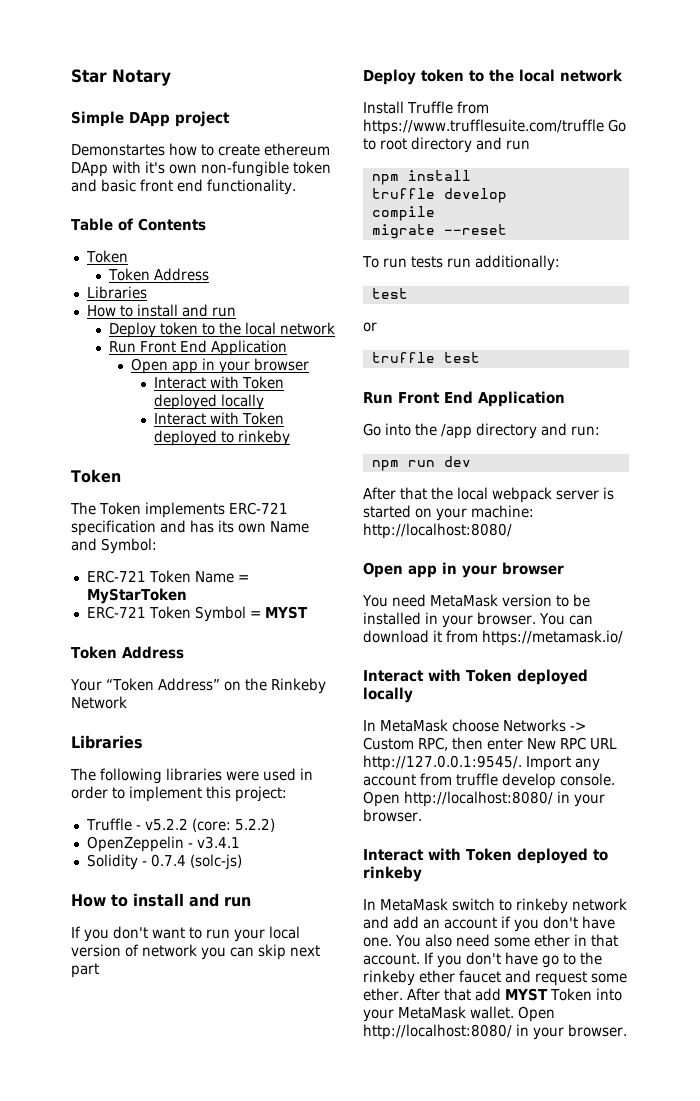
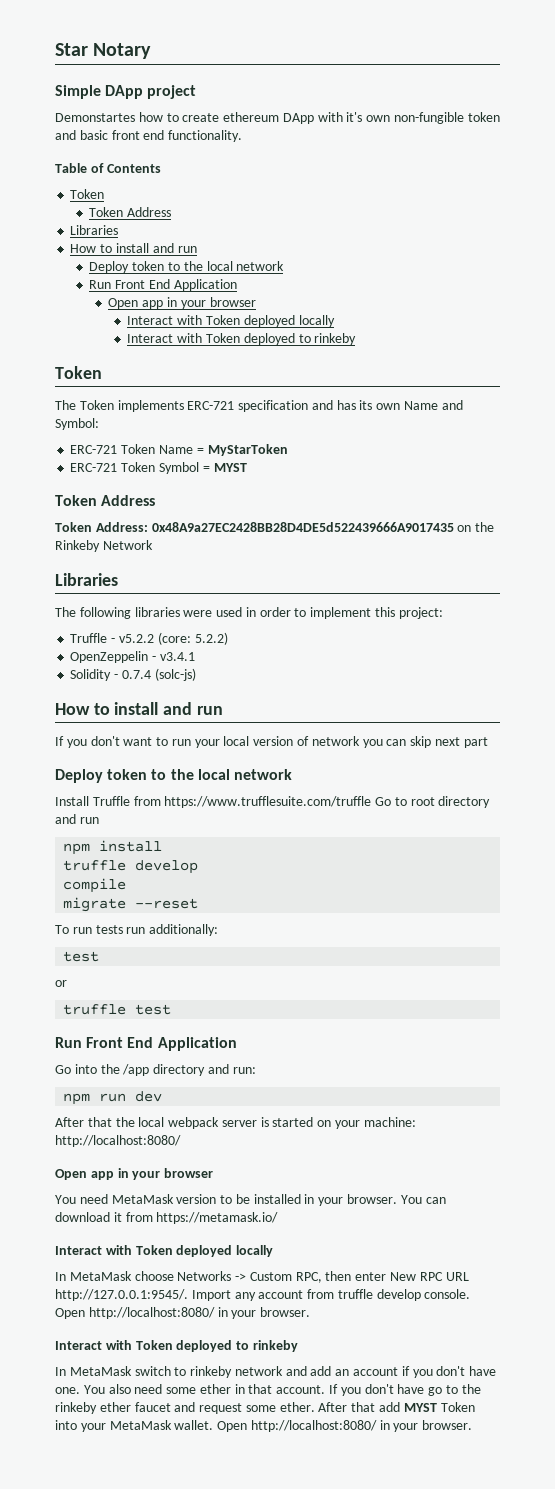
[70,678,220,691] Your “Token Address” -> [55,522,454,532] Token Address: 0x48A9a27EC2428BB28D4DE5d522439666A9017435

